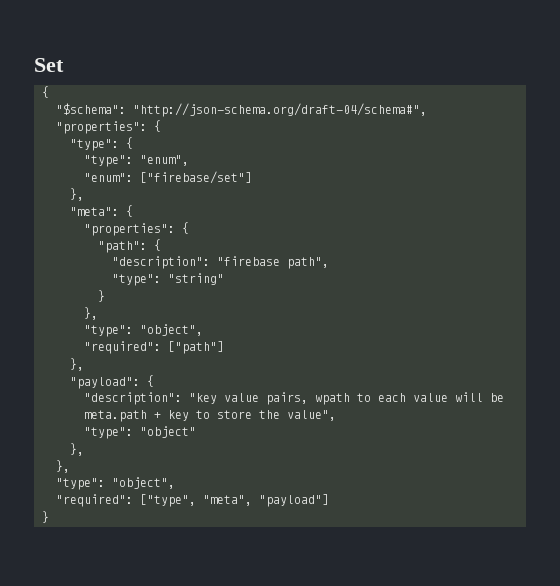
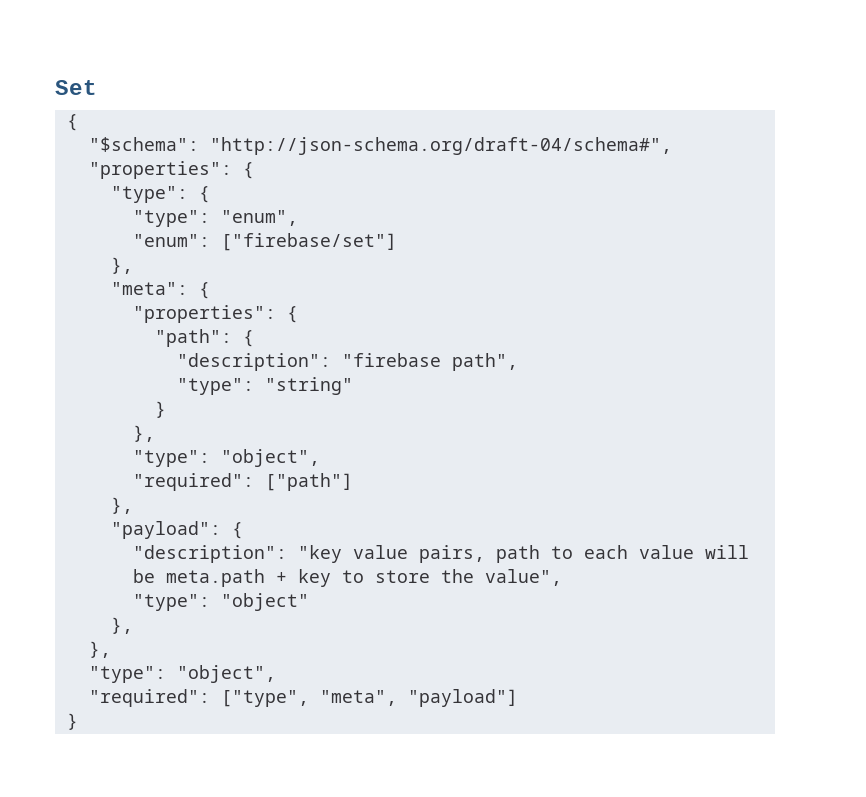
[315,393,351,405] wpath -> [495,545,540,563] path

